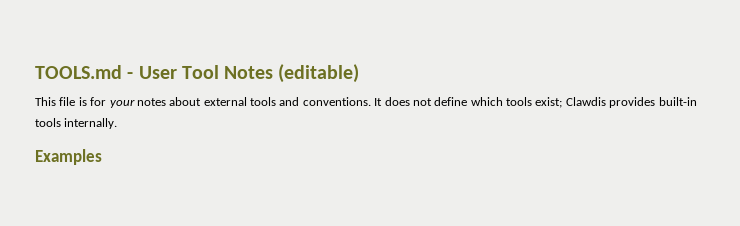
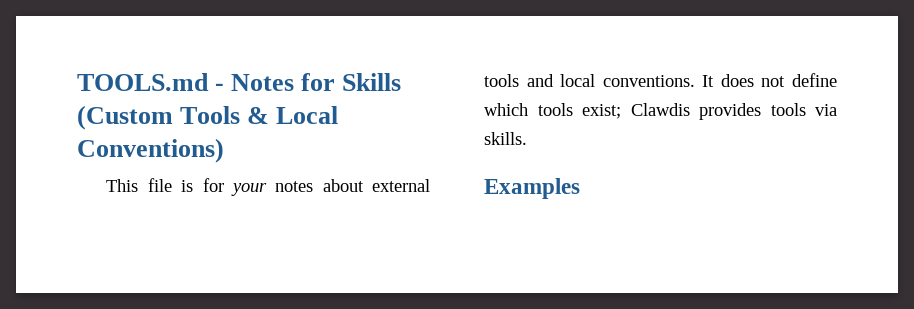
[138,64,360,83] User Tool Notes (editable) -> [231,73,402,91] [77,105,339,130] [77,138,224,163] Notes for Skills (Custom Tools & Local Conventions)
(300, 101) none -> [560,74,596,87] local
[658,97,697,106] [35,118,118,129] built-in tools internally. -> [770,103,837,116] [484,132,527,145] tools via skills.

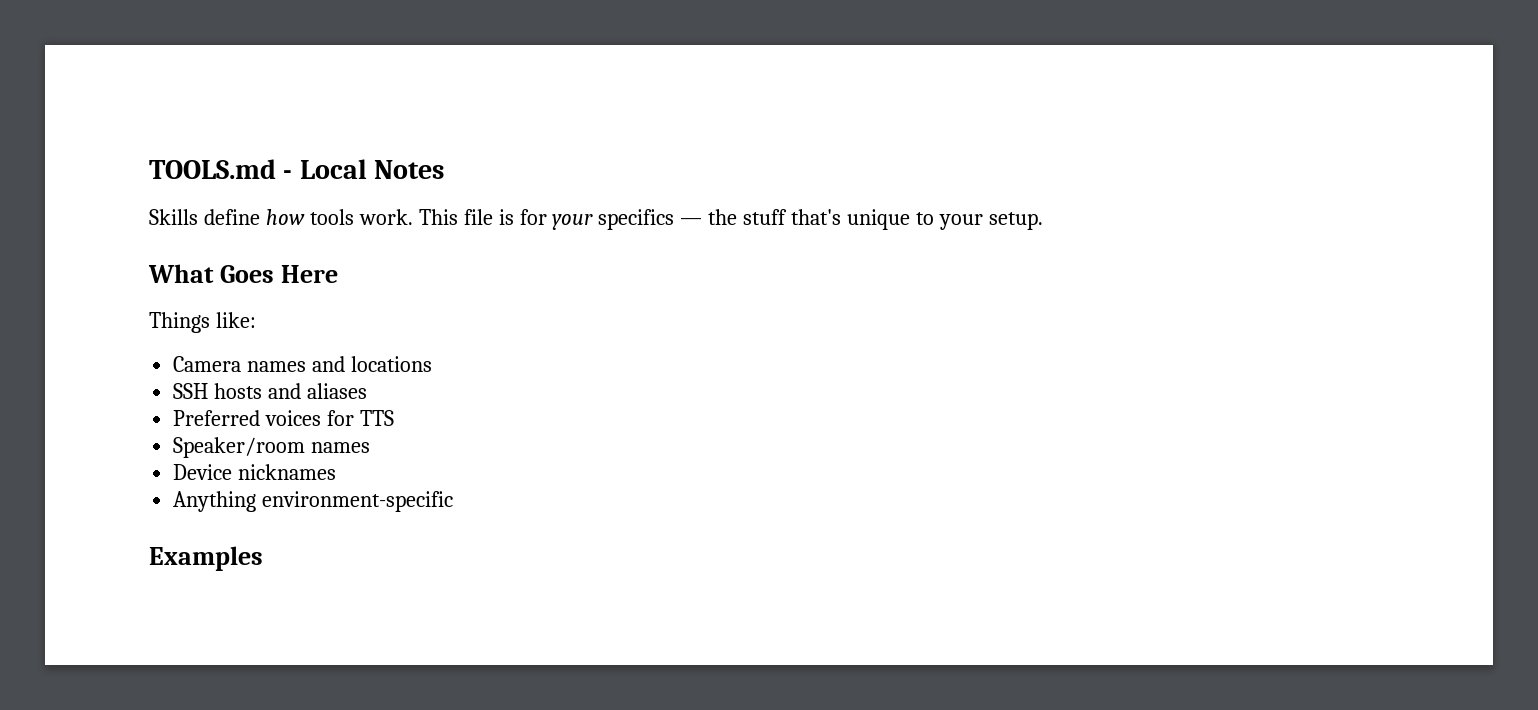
(225, 87) none -> [299,159,367,179] Local
[301,73,402,91] [77,105,339,130] [77,138,224,163] for Skills (Custom Tools & Local Conventions) // -> [149,209,413,225] // Skills define how tools work.
[275,179,430,192] [484,73,837,87] [484,103,837,120] [484,132,527,145] notes about external tools and local conventions. It does not define which tools exist; Clawdis provides tools via skills. -> [598,209,1043,230] [148,264,338,283] [149,312,256,333] [173,356,433,372] [173,383,368,399] [173,410,395,426] [173,437,371,458] [173,464,337,480] [173,491,454,512] specifics — the stuff that's unique to your setup. // What Goes Here // Things like: // Camera names and locations // SSH hosts and aliases // Preferred voices for TTS // Speaker/room names // Device nicknames // Anything environment-specific

